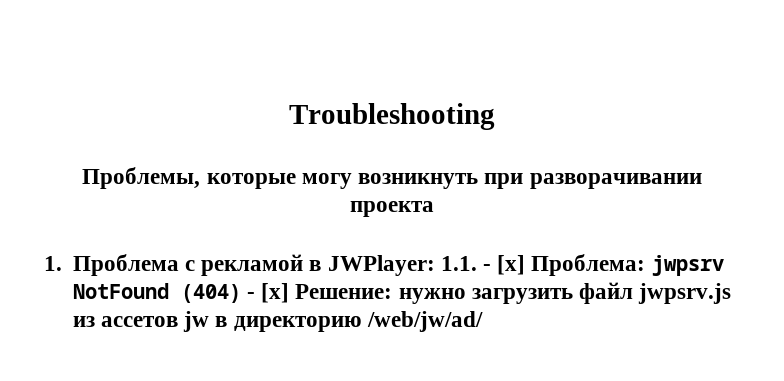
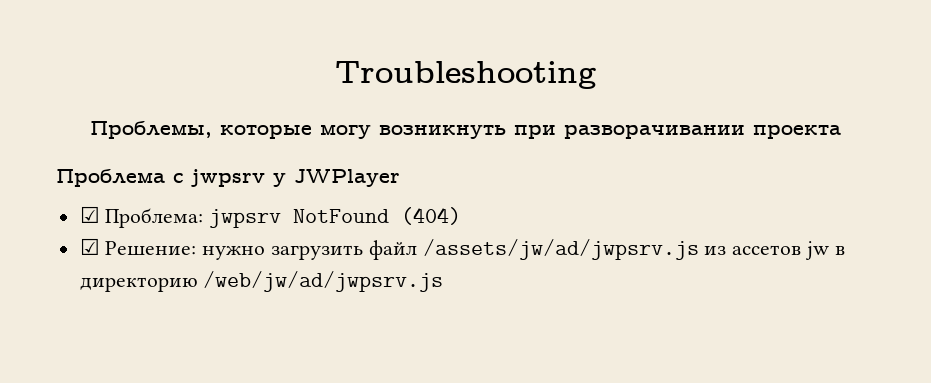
[44,256,62,271] 1. -> (841, 132) none
[201,254,526,276] рекламой в JWPlayer: 1.1. - [x] -> [191,169,400,187] [79,206,100,223] jwpsrv у JWPlayer // ☑
[246,283,290,303] - [x] -> [79,238,100,255] // ☑
[638,283,732,304] jwpsrv.js -> [422,239,699,260] /assets/jw/ad/jwpsrv.js
[366,311,483,332] /web/jw/ad/ -> [203,271,444,292] /web/jw/ad/jwpsrv.js

